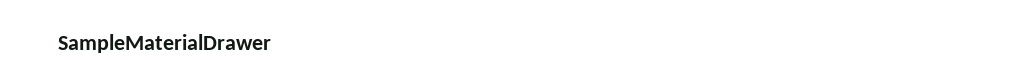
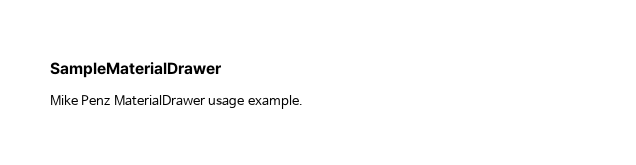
(271, 43) none -> [50,95,303,109] // Mike Penz MaterialDrawer usage example.

